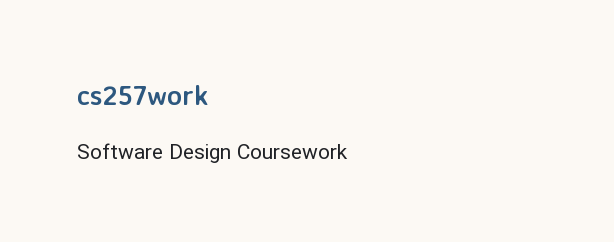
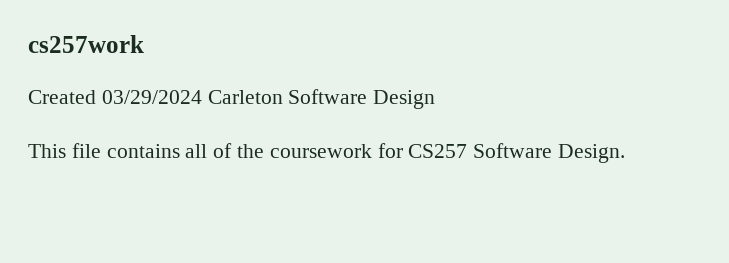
(209, 95) none -> [28,90,283,104] Created 03/29/2024 Carleton
[237,144,348,159] Coursework -> [28,143,626,163] // This file contains all of the coursework for CS257 Software Design.

